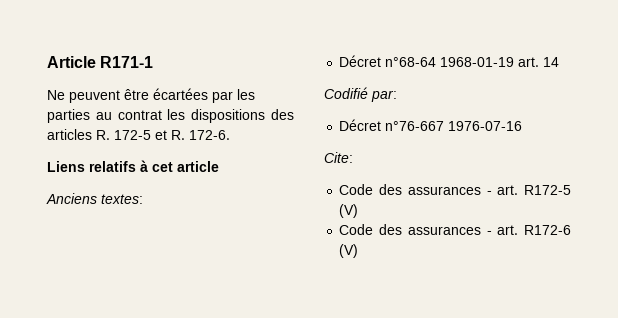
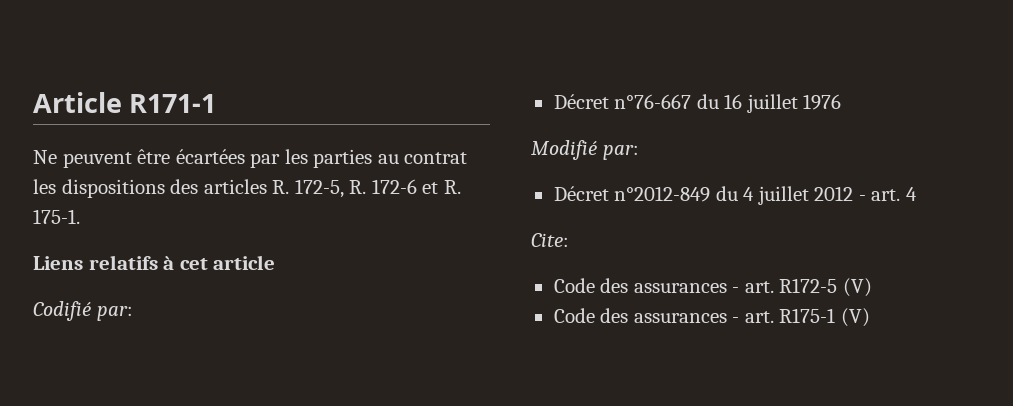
[114,130,151,140] 172-5 -> [294,179,417,198] 172-5, R. 172-6
[189,130,230,140] 172-6. -> [33,209,80,224] 175-1.
[46,193,143,204] [339,55,560,67] [324,87,397,102] [339,119,523,131] Anciens textes: // Décret n°68-64 1968-01-19 art. 14 // Codifié par: // Décret n°76-667 1976-07-16 -> [33,301,133,321] [553,94,842,113] [531,140,639,160] [553,186,917,205] Codifié par: // Décret n°76-667 du 16 juillet 1976 // Modifié par: // Décret n°2012-849 du 4 juillet 2012 - art. 4
[524,225,571,235] R172-6 -> [779,308,836,323] R175-1

